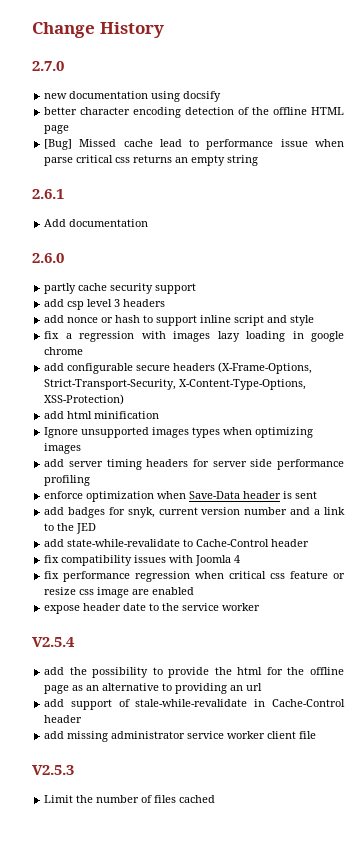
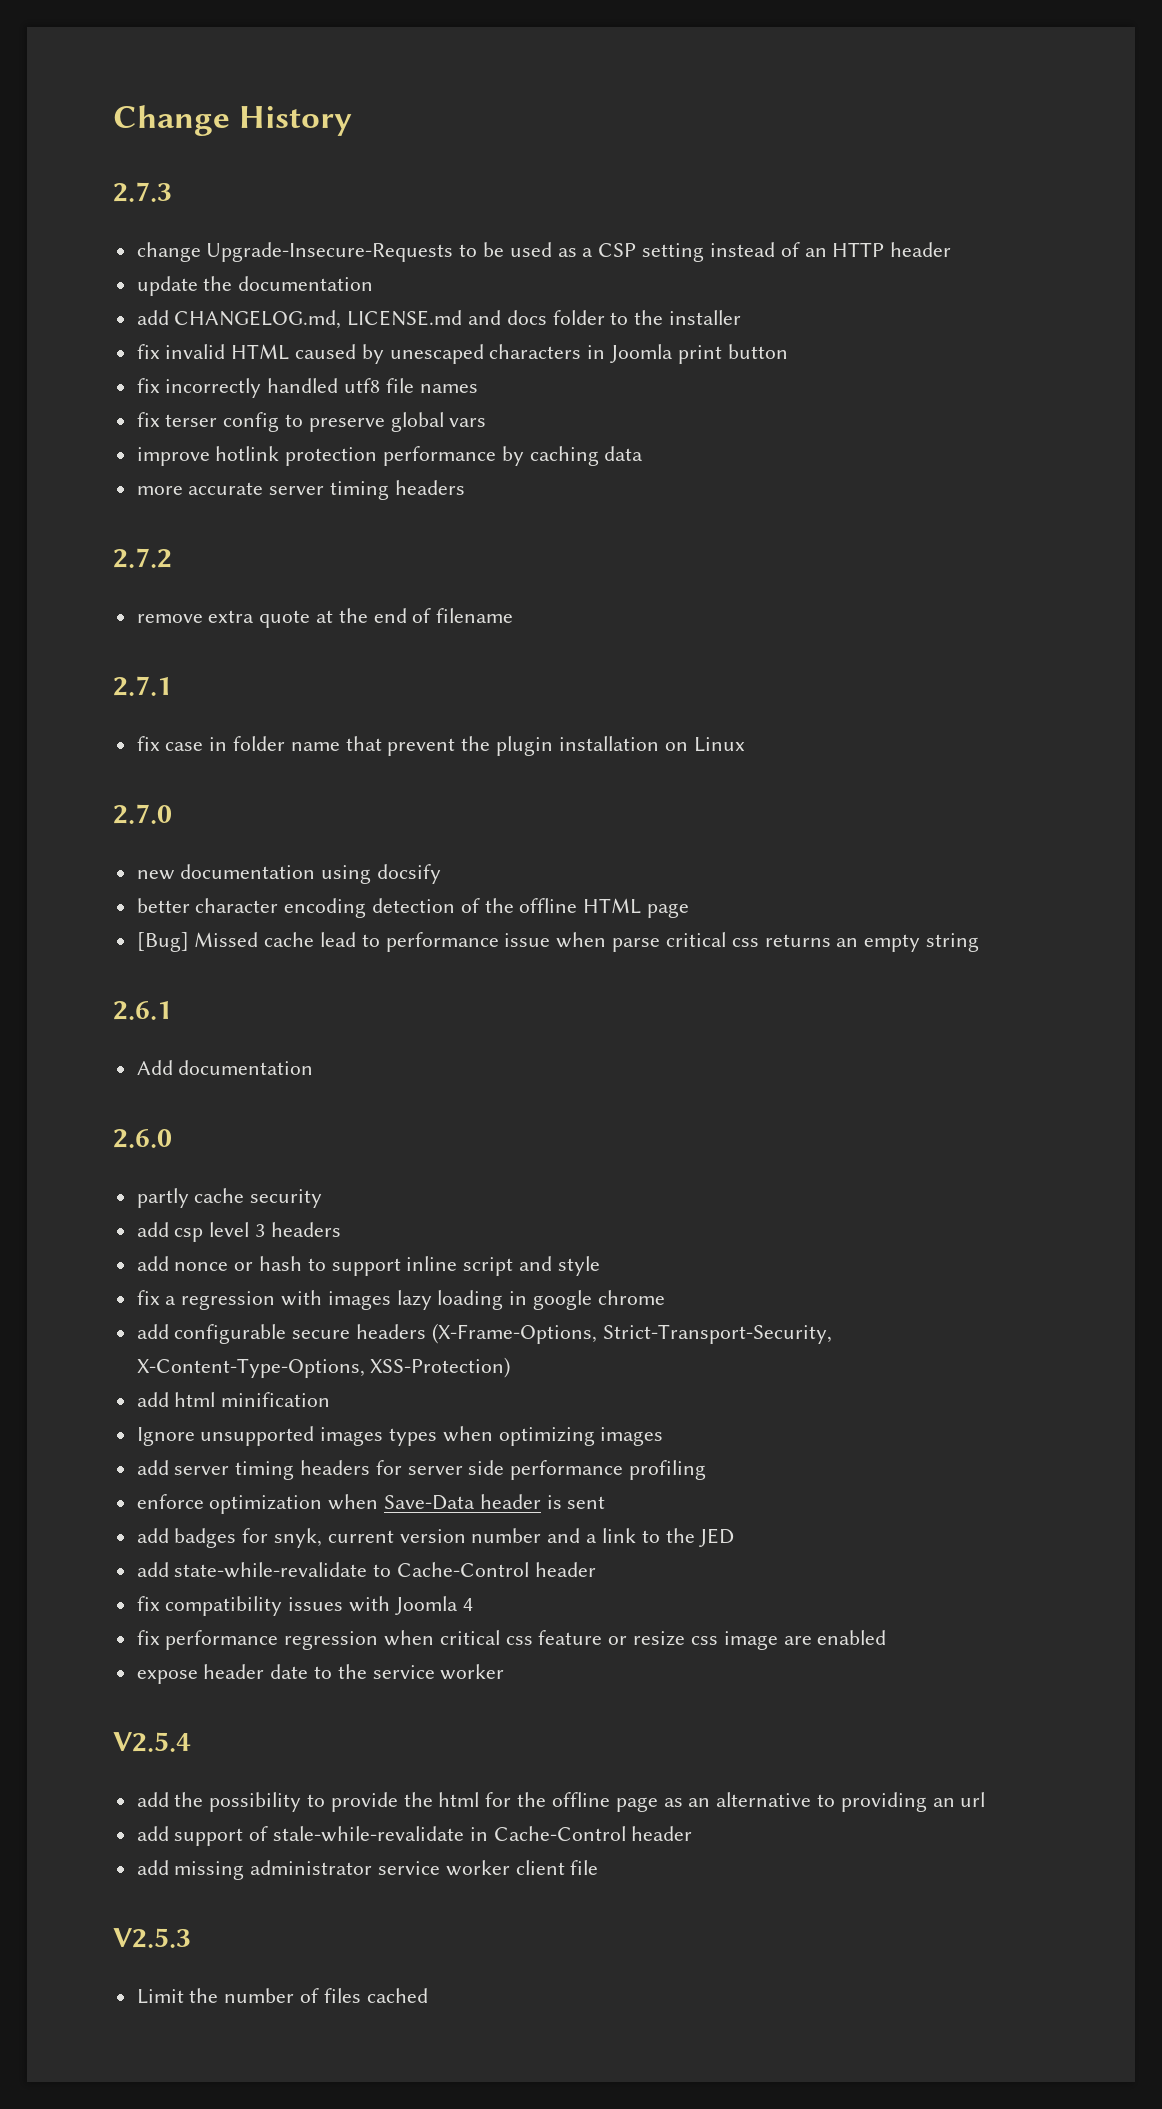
(164, 30) none -> [113,182,172,202] [136,242,952,262] [136,276,374,296] [136,310,742,329] [136,344,788,364] [136,378,478,398] [136,412,487,432] [136,446,644,466] [136,480,465,500] [113,548,172,568] [136,608,514,628] [113,676,172,696] [136,736,745,756] // 2.7.3 // change Upgrade-Insecure-Requests to be used as a CSP setting instead of an HTTP header // update the documentation // add CHANGELOG.md, LICENSE.md and docs folder to the installer // fix invalid HTML caused by unescaped characters in Joomla print button // fix incorrectly handled utf8 file names // fix terser config to preserve global vars // improve hotlink protection performance by caching data // more accurate server timing headers // 2.7.2 // remove extra quote at the end of filename // 2.7.1 // fix case in folder name that prevent the plugin installation on Linux
[155,283,197,294] support -> (323, 1198) none

